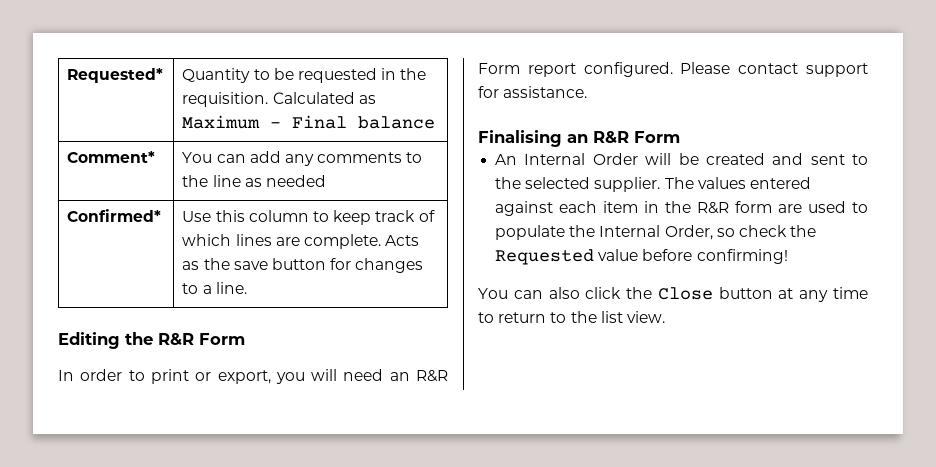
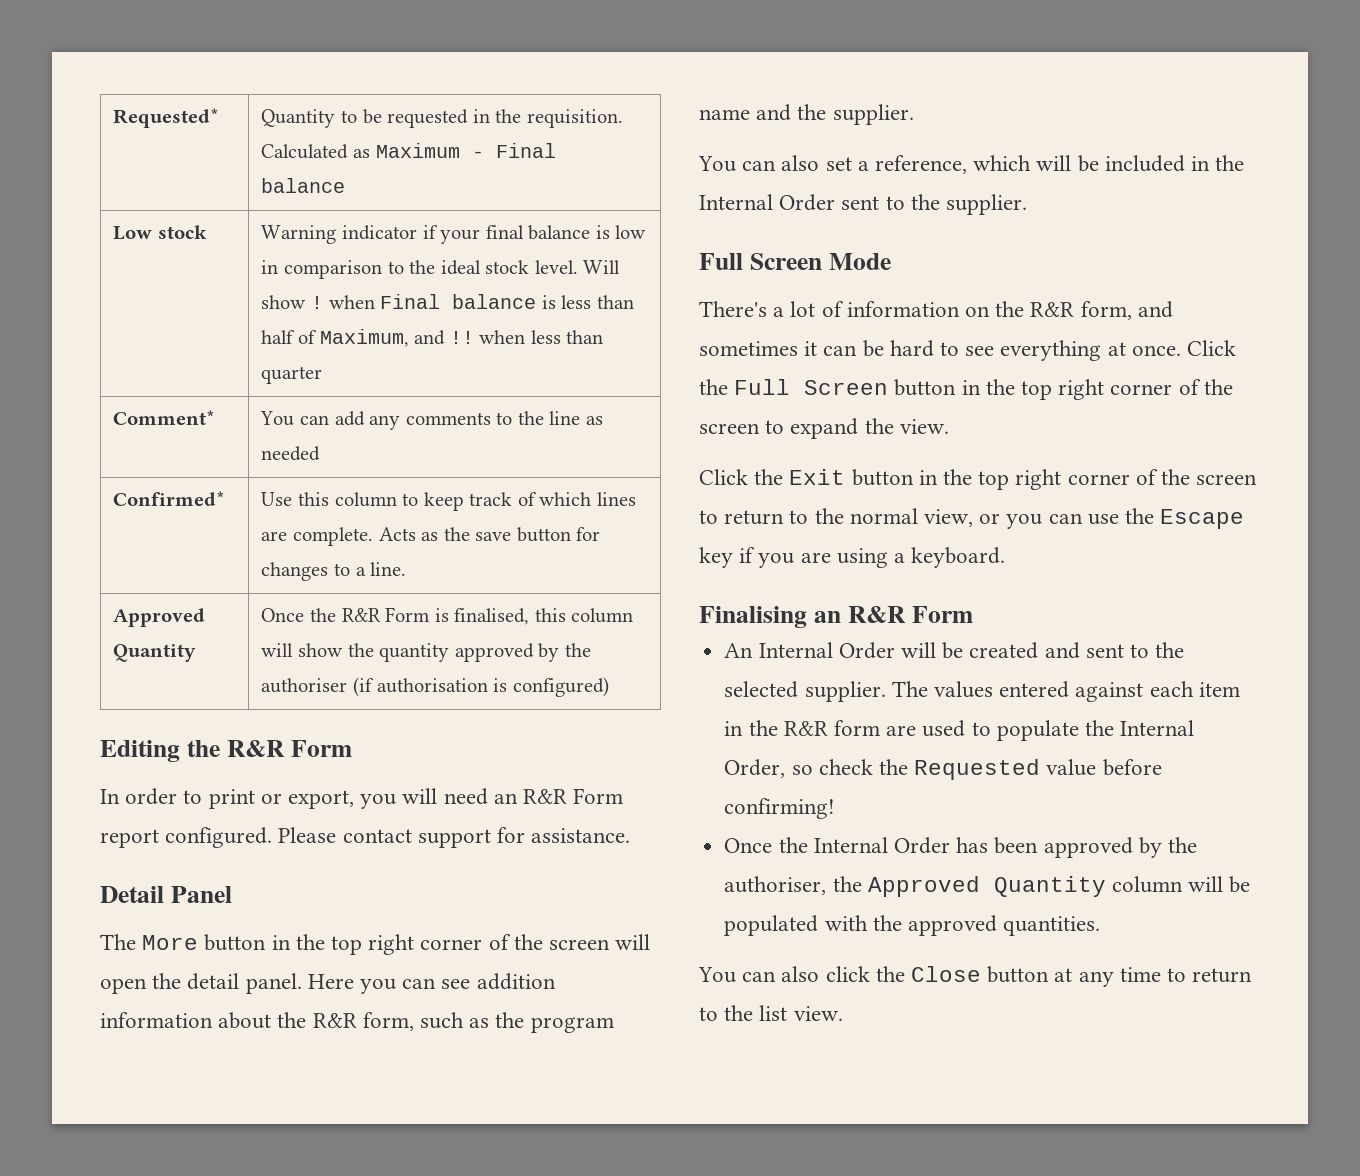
(436, 122) none -> [113,225,207,240] [261,225,647,244] [261,260,621,279] [261,294,634,309] [261,329,604,347] [261,366,323,384] // Low stock | Warning indicator if your final balance is low in comparison to the ideal stock level. Will show ! when Final balance is less than half of Maximum, and !! when less than quarter
(247, 288) none -> [113,608,206,627] [113,644,197,662] [261,607,634,625] [261,643,591,662] [261,677,609,697] // Approved Quantity | Once the R&R Form is finalised, this column will show the quantity approved by the authoriser (if authorisation is configured)
(588, 92) none -> [100,886,232,903] [100,934,651,955] [100,973,556,994] [100,1012,614,1033] [699,104,914,125] [698,155,1245,174] [699,194,1028,215] [699,253,891,270] [699,301,1173,320] [699,340,1237,361] [699,379,1233,400] [699,418,949,439] [699,469,1258,490] [699,508,1245,529] [699,547,1006,568] // Detail Panel // The More button in the top right corner of the screen will open the detail panel. Here you can see addition information about the R&R form, such as the program name and the supplier. // You can also set a reference, which will be included in the Internal Order sent to the supplier. // Full Screen Mode // There's a lot of information on the R&R form, and sometimes it can be hard to see everything at once. Click the Full Screen button in the top right corner of the screen to expand the view. // Click the Exit button in the top right corner of the screen to return to the normal view, or you can use the Escape key if you are using a keyboard.
(788, 256) none -> [724,837,1197,858] [724,876,1251,897] [724,915,1101,936] // Once the Internal Order has been approved by the authoriser, the Approved Quantity column will be populated with the approved quantities.

